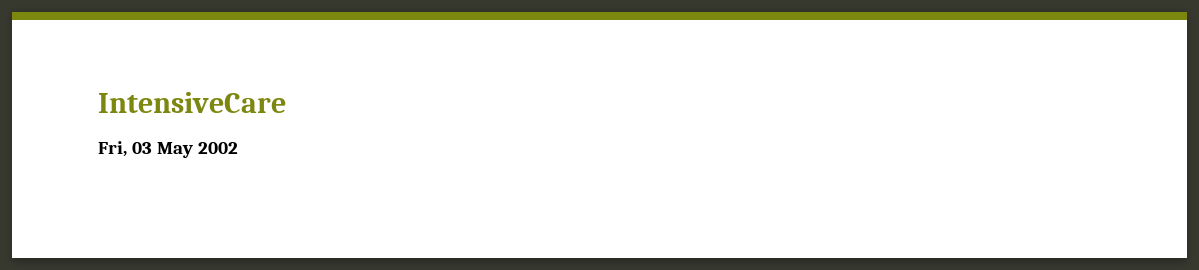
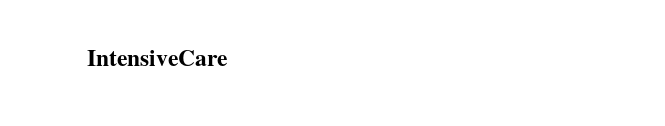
[98,141,239,158] // Fri, 03 May 2002 -> (228, 58) none

